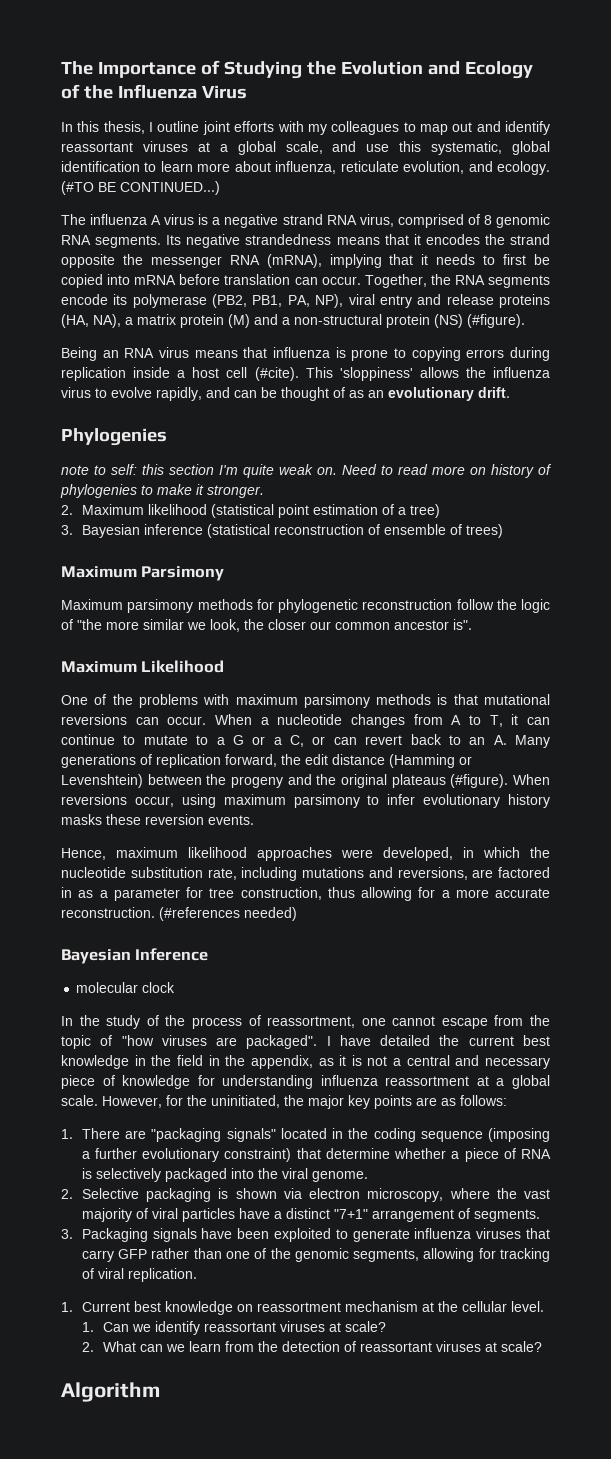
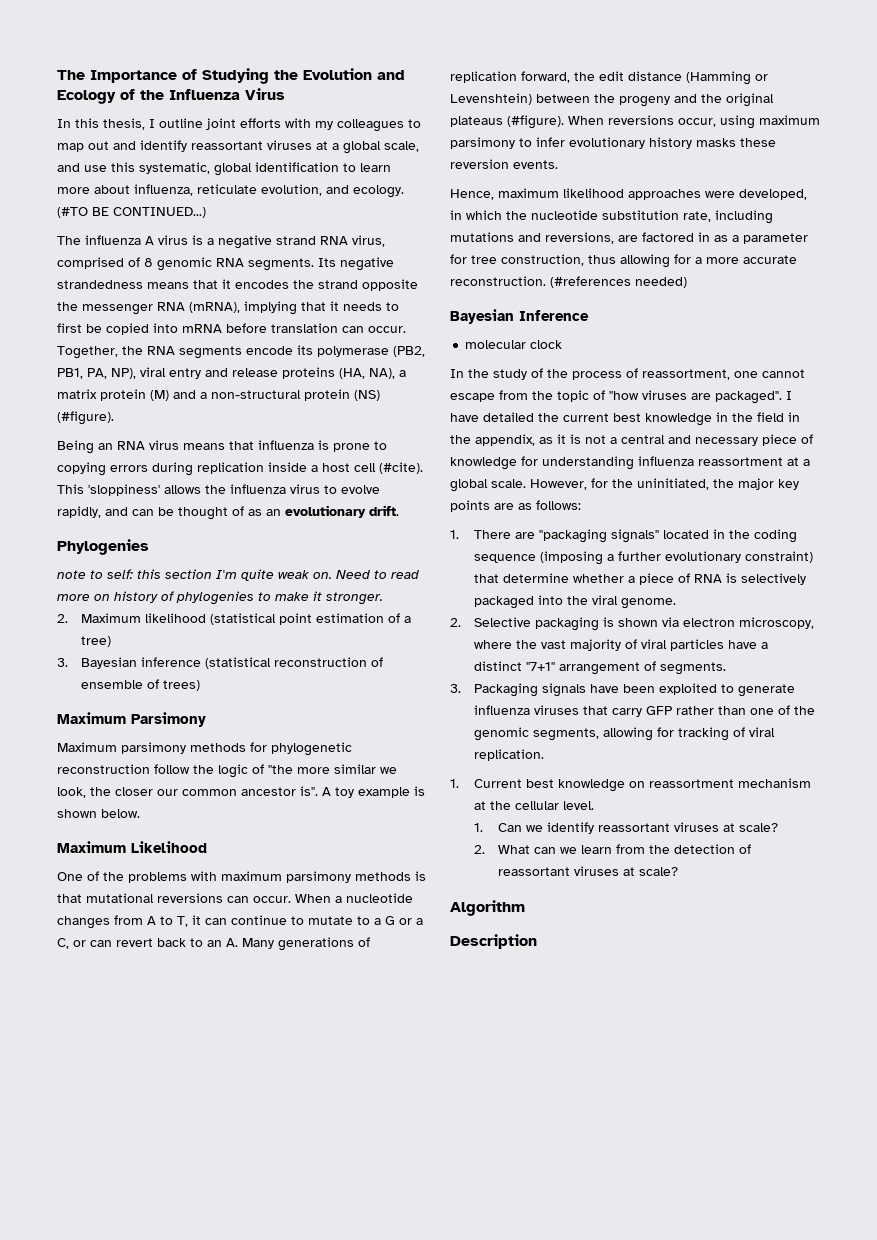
(472, 624) none -> [322,786,425,798] [57,809,140,818] A toy example is shown below.
(160, 1392) none -> [450,934,537,949] // Description

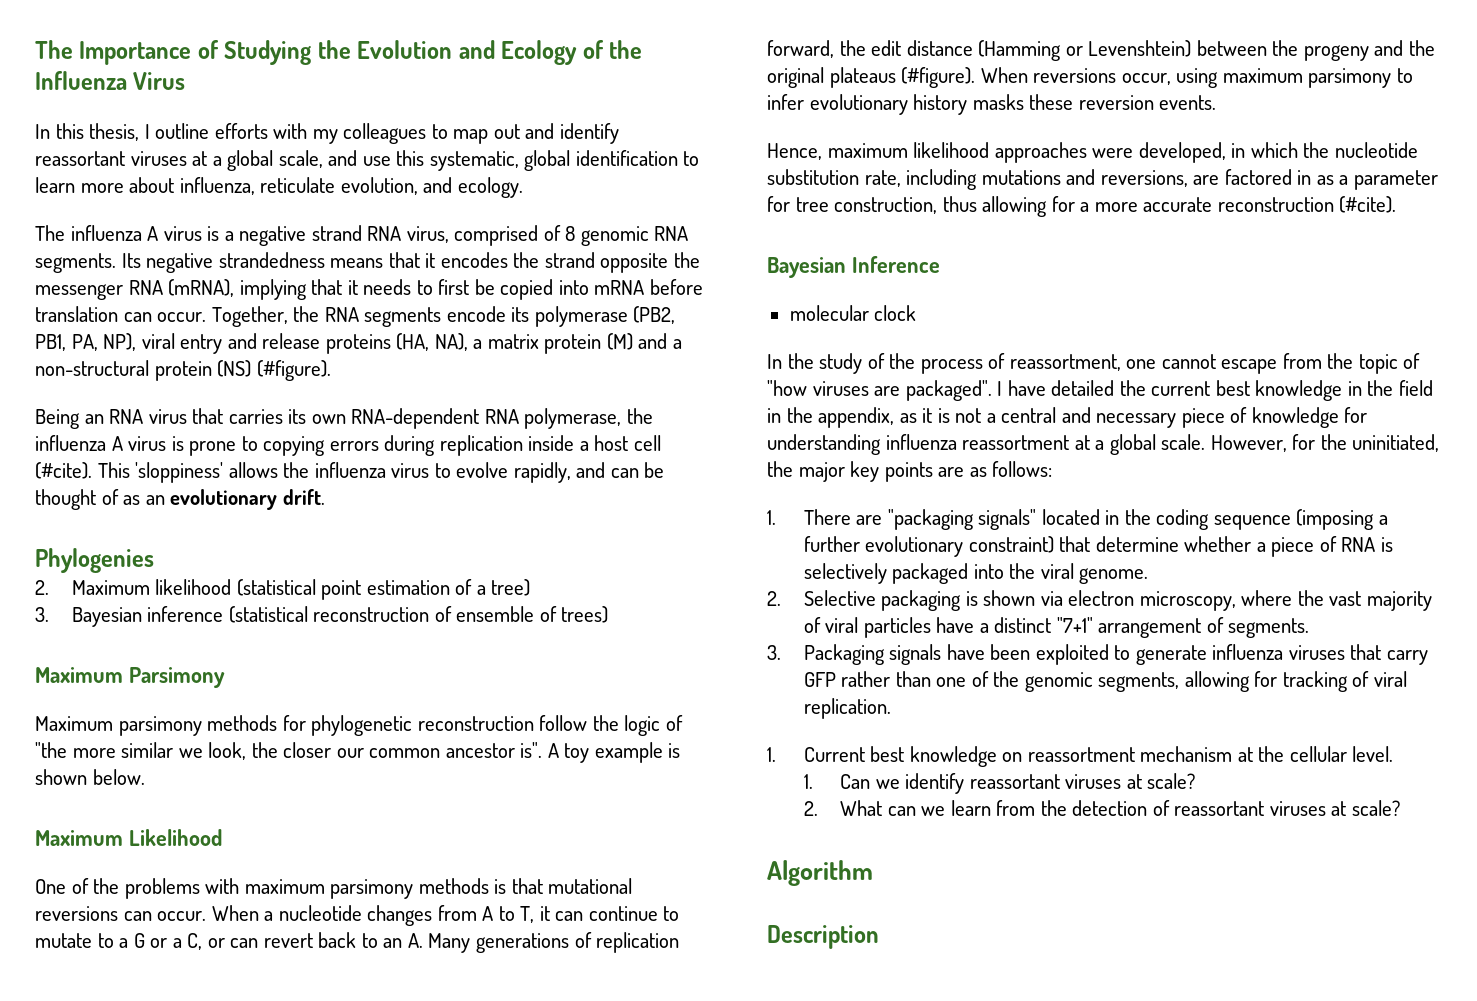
[206,118,236,130] joint -> (210, 131) none
[57,207,206,218] (#TO BE CONTINUED...) -> (523, 187) none
[183,440,314,450] means that influenza -> [192,408,653,429] [35,435,167,451] that carries its own RNA-dependent RNA polymerase, the influenza A virus
[57,569,419,581] [57,591,383,605] // note to self: this section I'm quite weak on. Need to read more on history of phylogenies to make it stronger. -> (154, 560) none
[450,276,687,288] reconstruction. (#references needed) -> [1217,196,1397,213] reconstruction (#cite).

